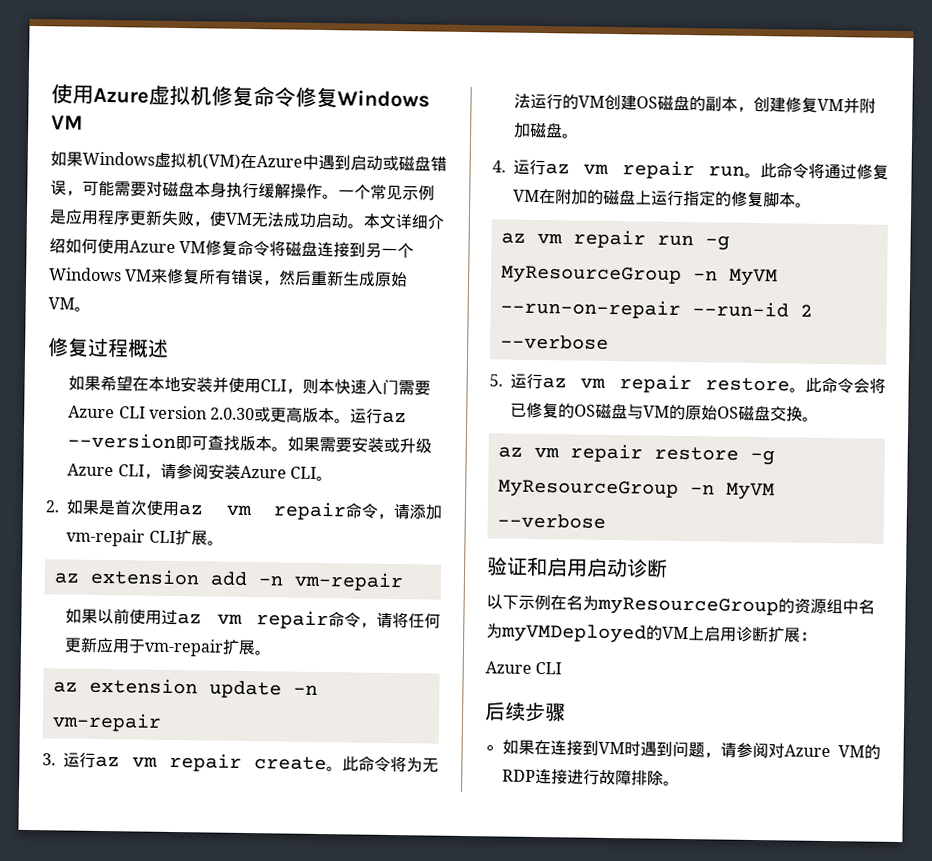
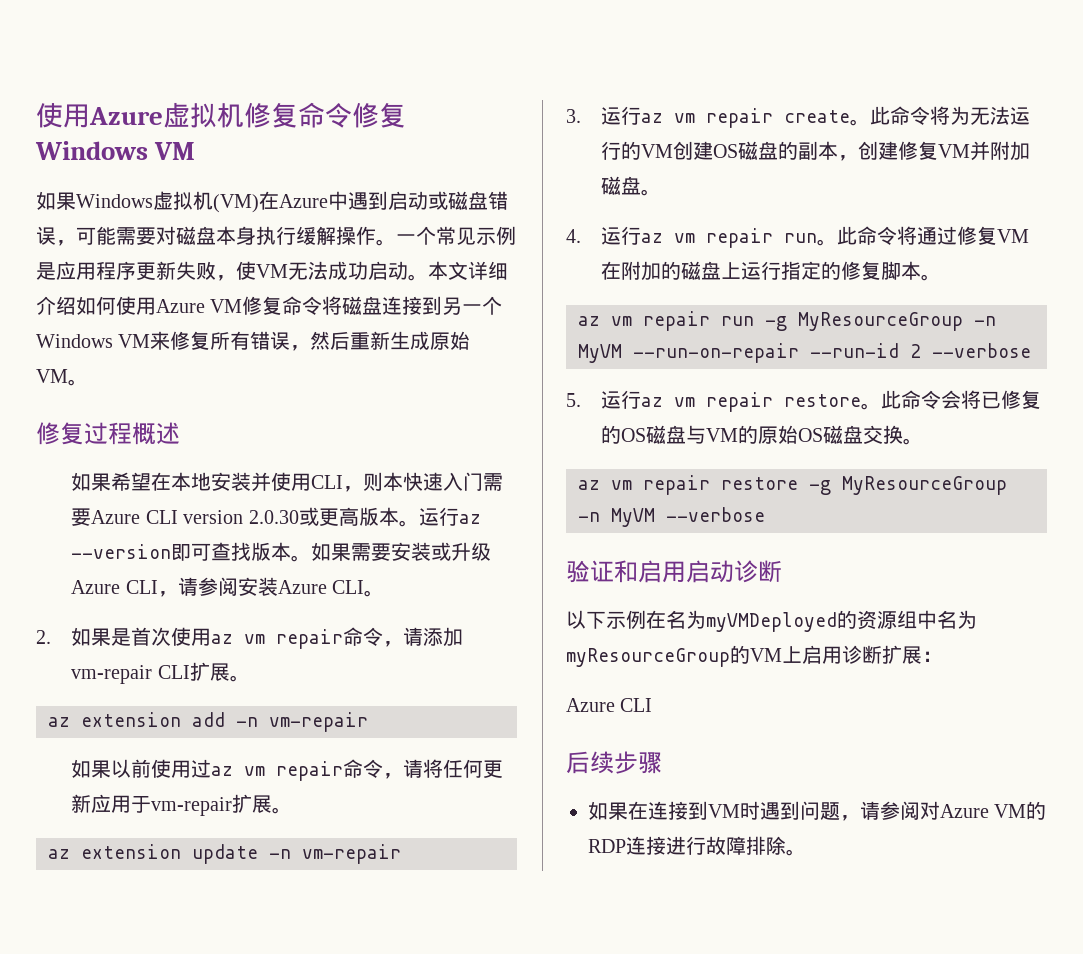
[597,596,779,617] myResourceGroup -> [706,612,837,632] myVMDeployed
[501,623,647,644] myVMDeployed -> [566,648,730,667] myResourceGroup

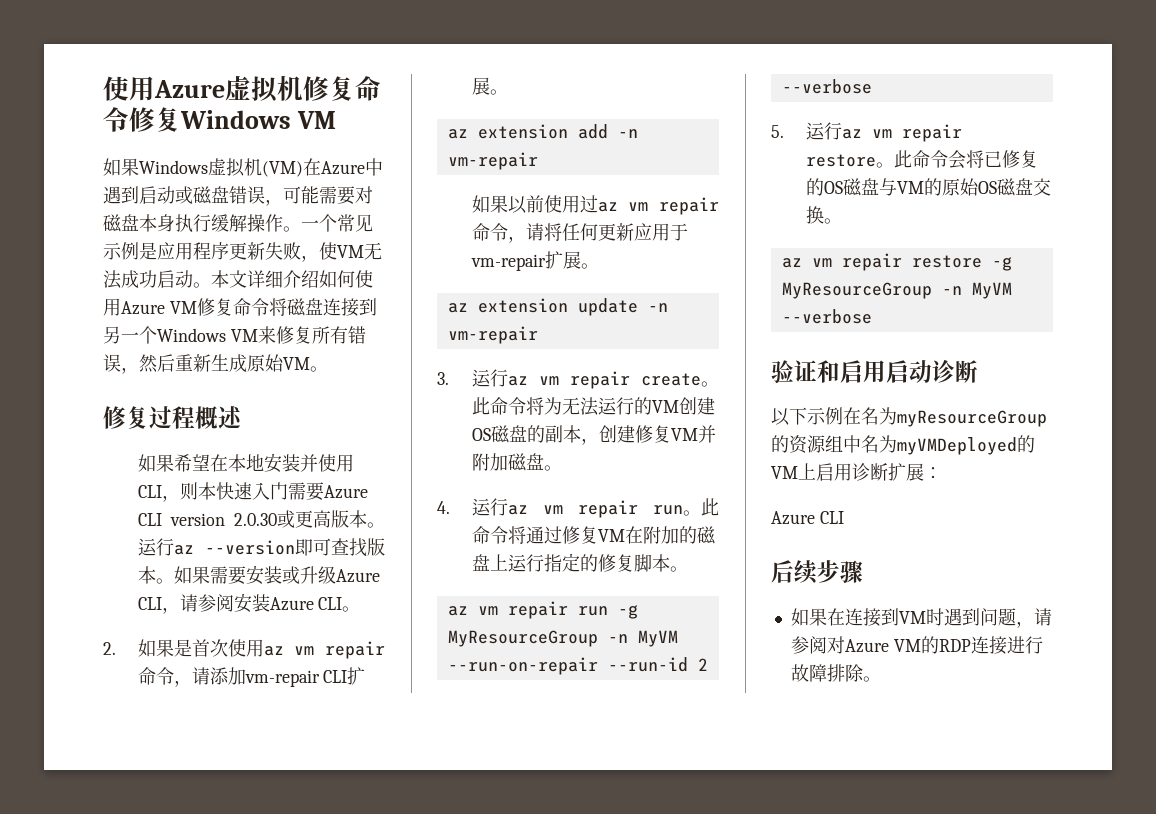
[706,612,837,632] myVMDeployed -> [897,410,1047,427] myResourceGroup
[566,648,730,667] myResourceGroup -> [897,437,1017,455] myVMDeployed

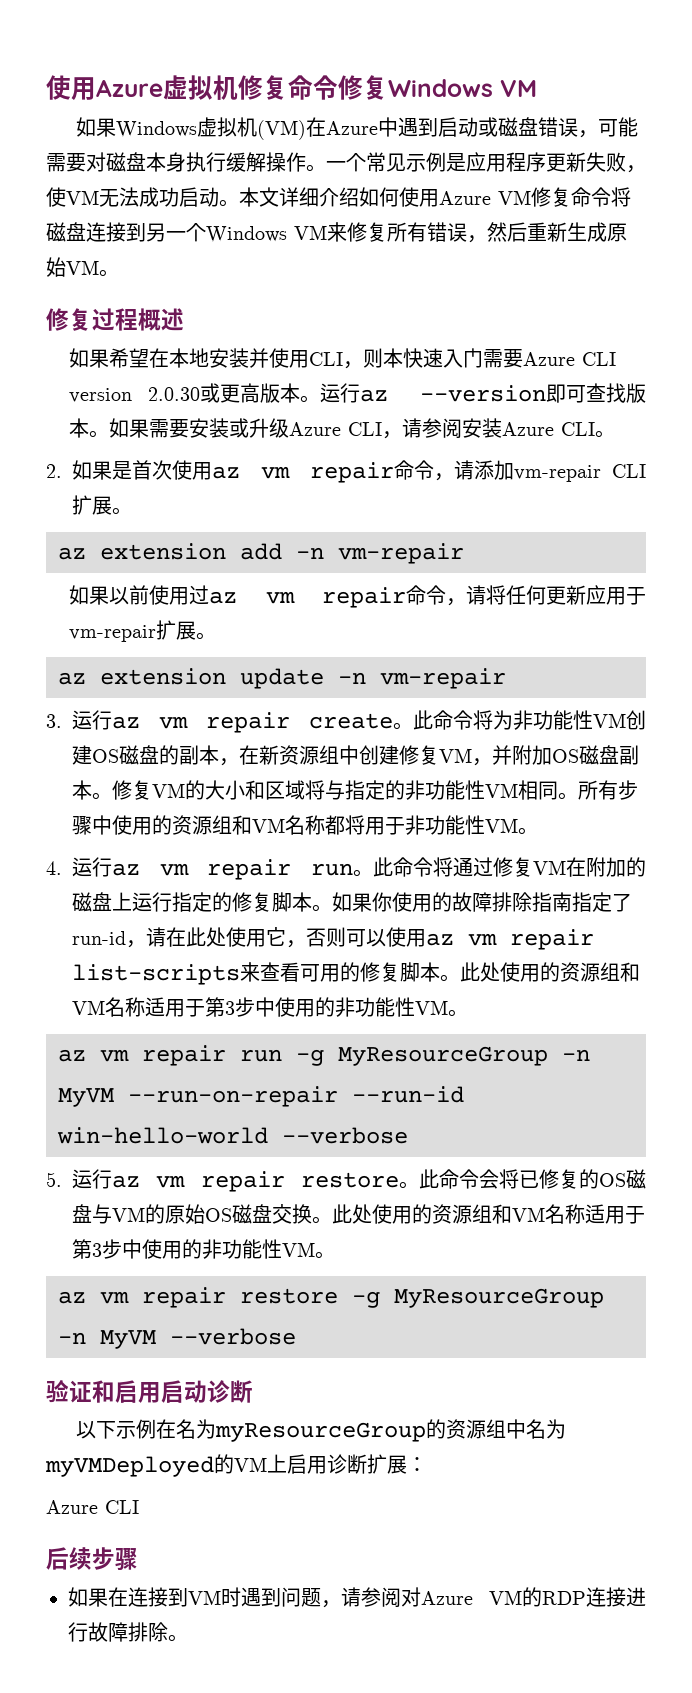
[561,397,652,416] 无法运行的 -> [513,710,593,730] 非功能性
[598,425,716,443] [471,453,544,472] 创建修复VM并附加磁盘 -> [239,745,639,766] [72,780,638,800] [72,815,518,835] 在新资源组中创建修复VM，并附加OS磁盘副本。修复VM的大小和区域将与指定的非功能性VM相同。所有步骤中使用的资源组和VM名称都将用于非功能性VM
(688, 569) none -> [332,892,632,912] [72,927,594,950] [72,962,640,985] [72,997,468,1017] 如果你使用的故障排除指南指定了run-id，请在此处使用它，否则可以使用az vm repair list-scripts来查看可用的修复脚本。此处使用的资源组和VM名称适用于第3步中使用的非功能性VM。
[697,658,708,671] 2 -> [57,1127,268,1144] win-hello-world
(842, 221) none -> [332,1204,645,1224] [72,1239,335,1259] 此处使用的资源组和VM名称适用于第3步中使用的非功能性VM。

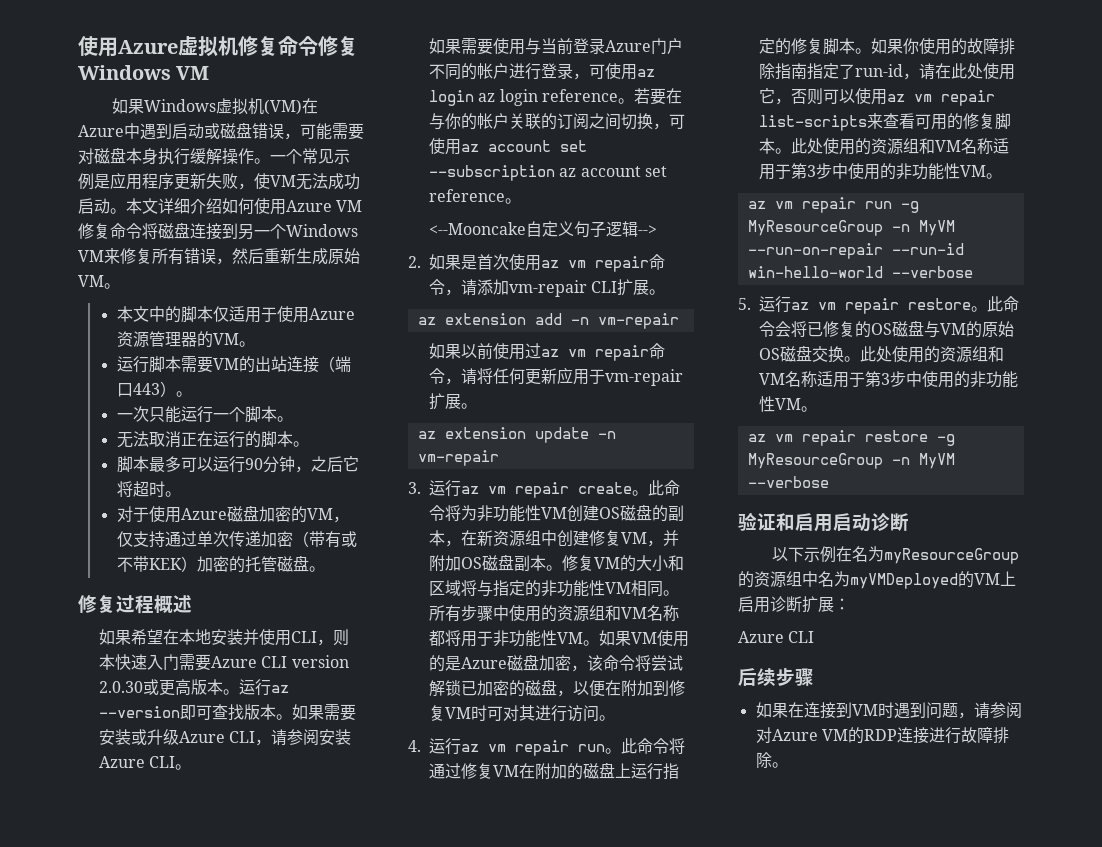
(119, 273) none -> [116,306,355,323] [116,331,255,348] [116,356,351,373] [116,381,192,397] [116,406,293,423] [116,431,309,448] [116,456,359,473] [116,481,181,497] [116,505,349,523] [116,531,357,548] [116,555,325,573] // 本文中的脚本仅适用于使用Azure资源管理器的VM。 // 运行脚本需要VM的出站连接（端口443）。 // 一次只能运行一个脚本。 // 无法取消正在运行的脚本。 // 脚本最多可以运行90分钟，之后它将超时。 // 对于使用Azure磁盘加密的VM，仅支持通过单次传递加密（带有或不带KEK）加密的托管磁盘。
(616, 434) none -> [429,38,684,55] [429,63,656,80] [429,88,683,106] [429,113,686,130] [429,138,588,155] [429,165,668,181] [429,189,522,204] [429,221,658,238] // 如果需要使用与当前登录Azure门户不同的帐户进行登录，可使用az login az login reference。若要在与你的帐户关联的订阅之间切换，可使用az account set --subscription az account set reference。 // <--Mooncake自定义句子逻辑-->
(538, 831) none -> [599,630,690,647] [429,654,684,672] [429,679,686,697] [429,705,616,722] 如果VM使用的是Azure磁盘加密，该命令将尝试解锁已加密的磁盘，以便在附加到修复VM时可对其进行访问。

